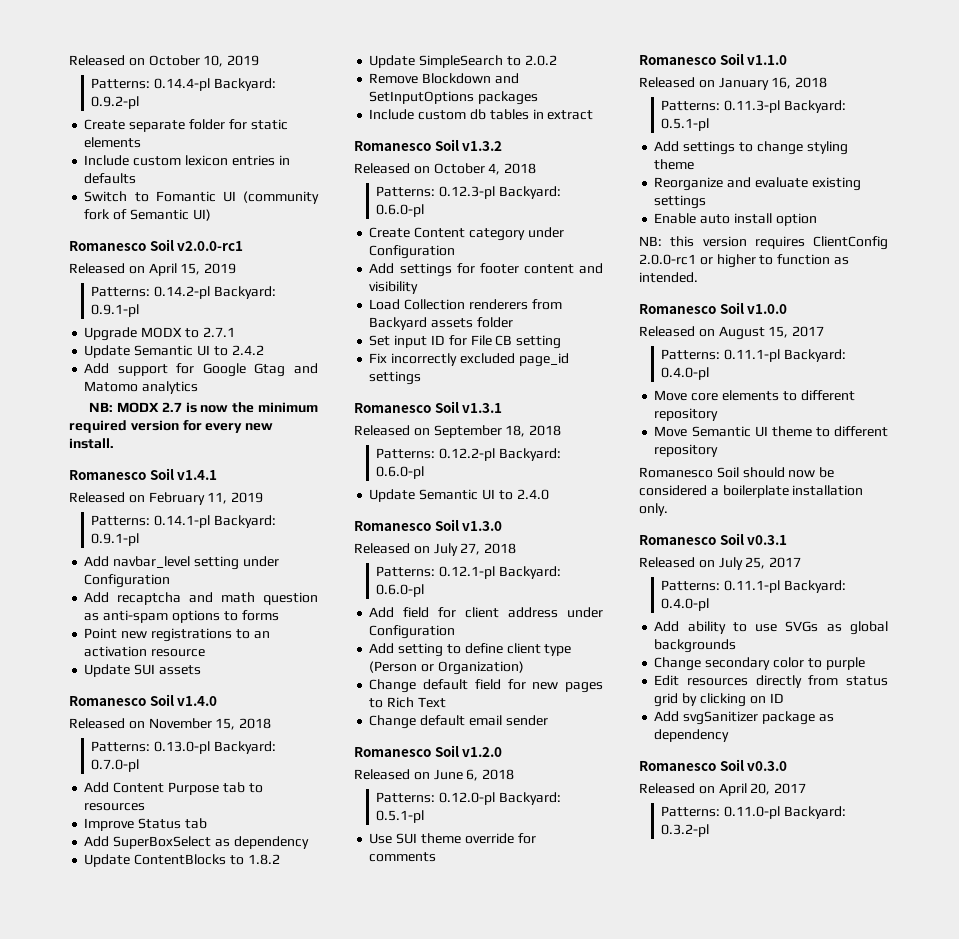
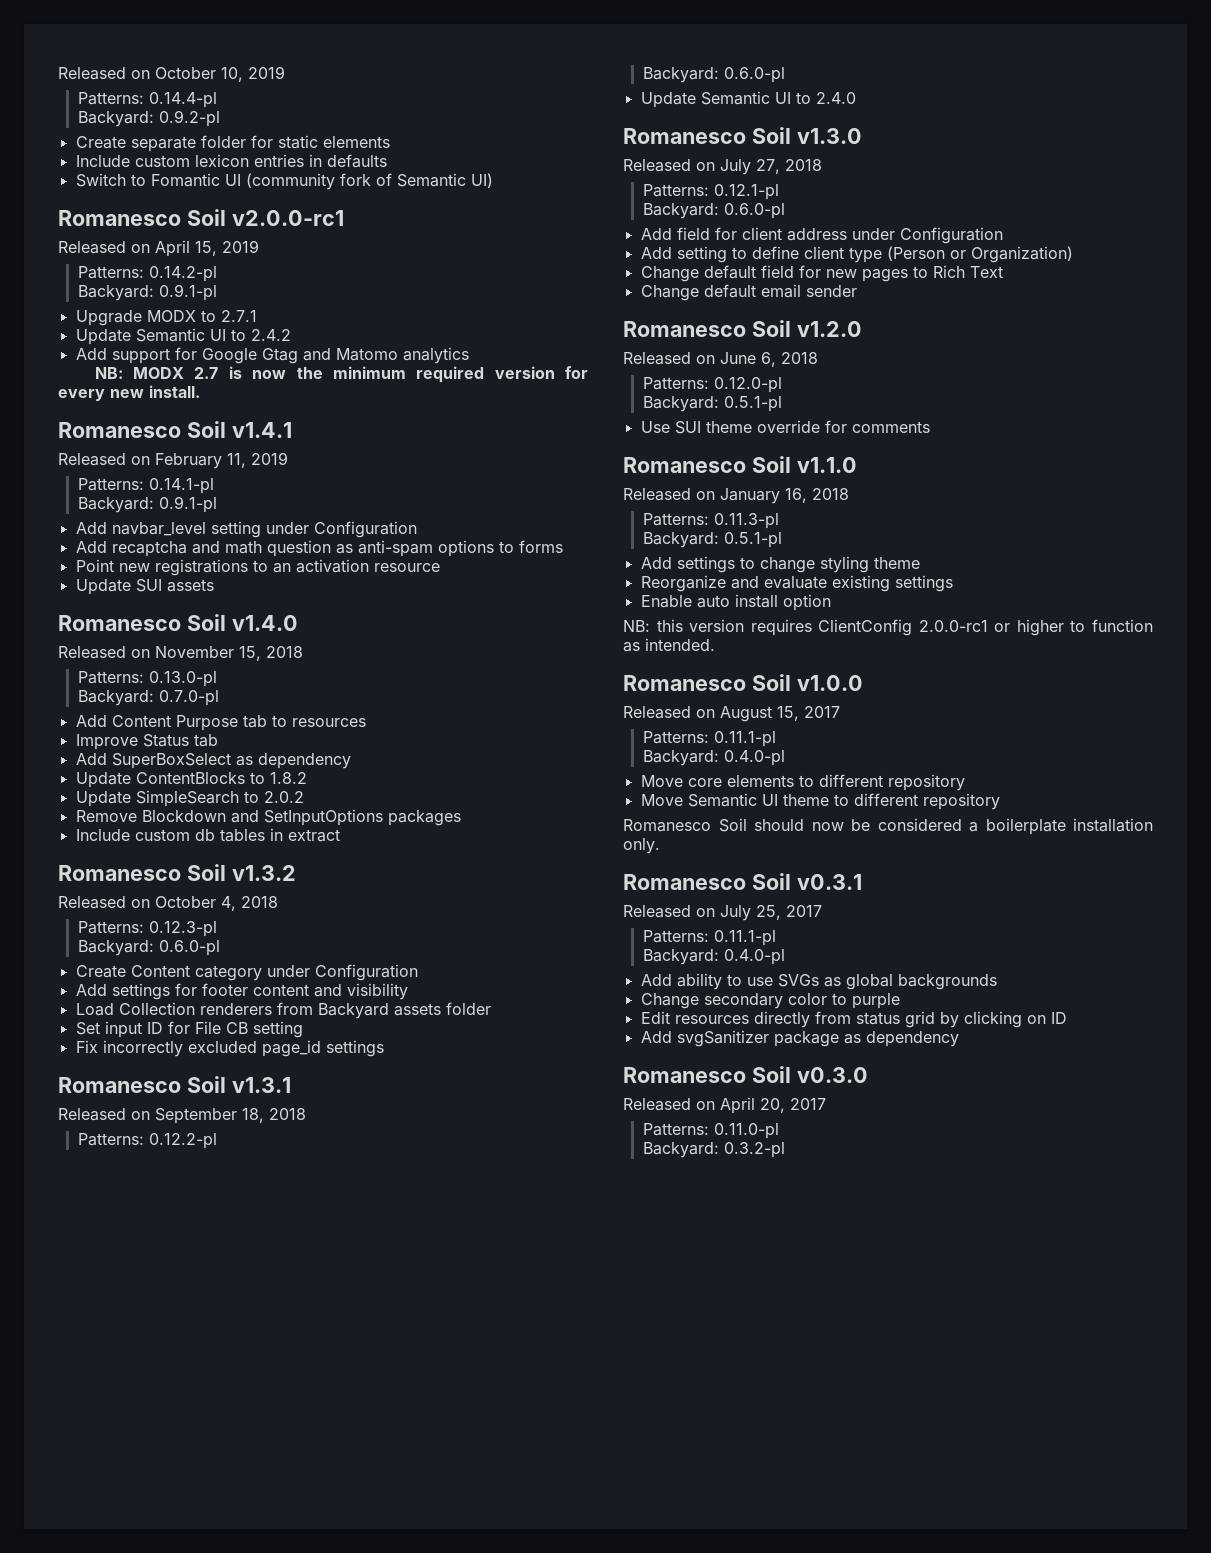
(211, 84) none -> (217, 100) //
(211, 292) none -> (217, 274) //
(211, 521) none -> (214, 486) //
(211, 747) none -> (217, 679) //
(496, 192) none -> (217, 929) //
(496, 454) none -> (217, 1141) //
(496, 572) none -> (779, 192) //
(496, 798) none -> (782, 385) //
(781, 106) none -> (779, 521) //
(781, 355) none -> (776, 739) //
(781, 586) none -> (776, 938) //
(781, 812) none -> (779, 1131) //

